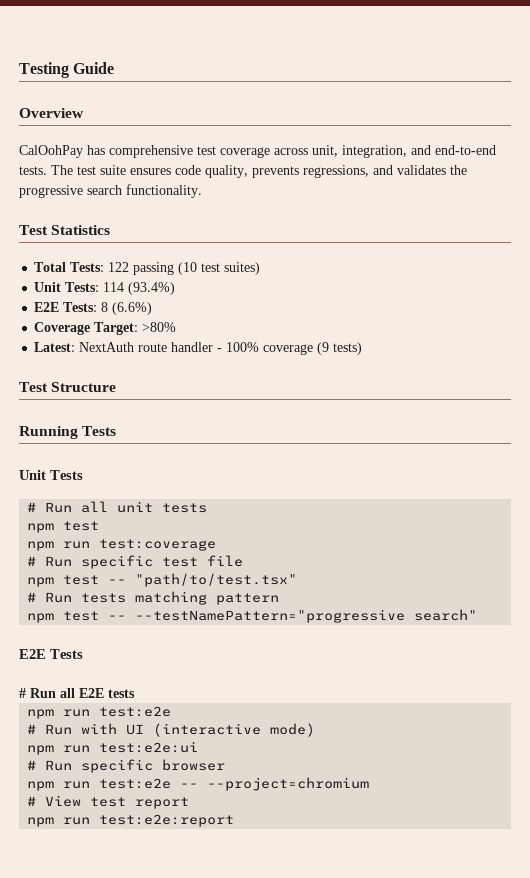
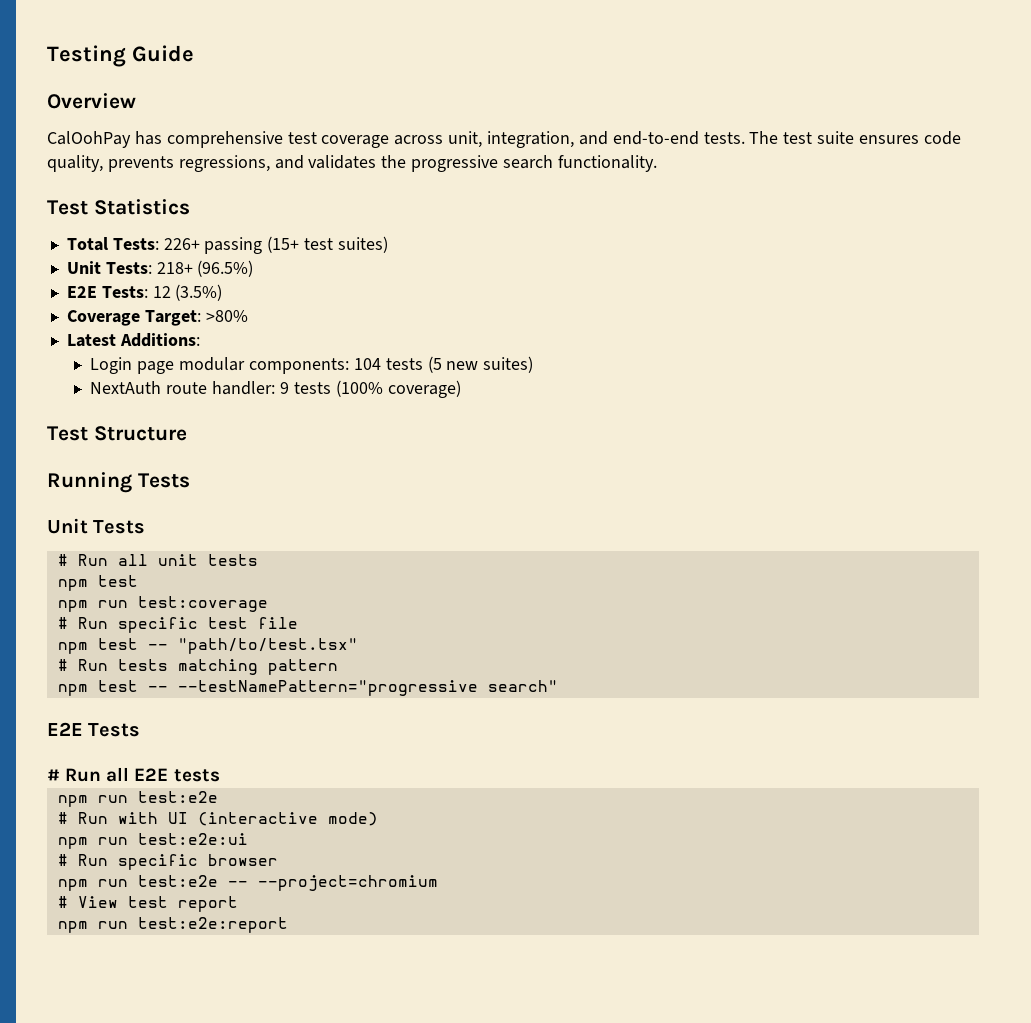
[108,262,198,275] 122 passing (10 -> [163,236,300,254] 226+ passing (15+
[103,282,176,295] 114 (93.4%) -> [156,260,254,277] 218+ (96.5%)
[101,302,153,315] 8 (6.6%) -> [152,284,223,301] 12 (3.5%)
[34,342,363,355] Latest: NextAuth route handler - 100% coverage (9 tests) -> [66,333,200,347] [90,356,534,374] [90,380,461,398] Latest Additions: // Login page modular components: 104 tests (5 new suites) // NextAuth route handler: 9 tests (100% coverage)

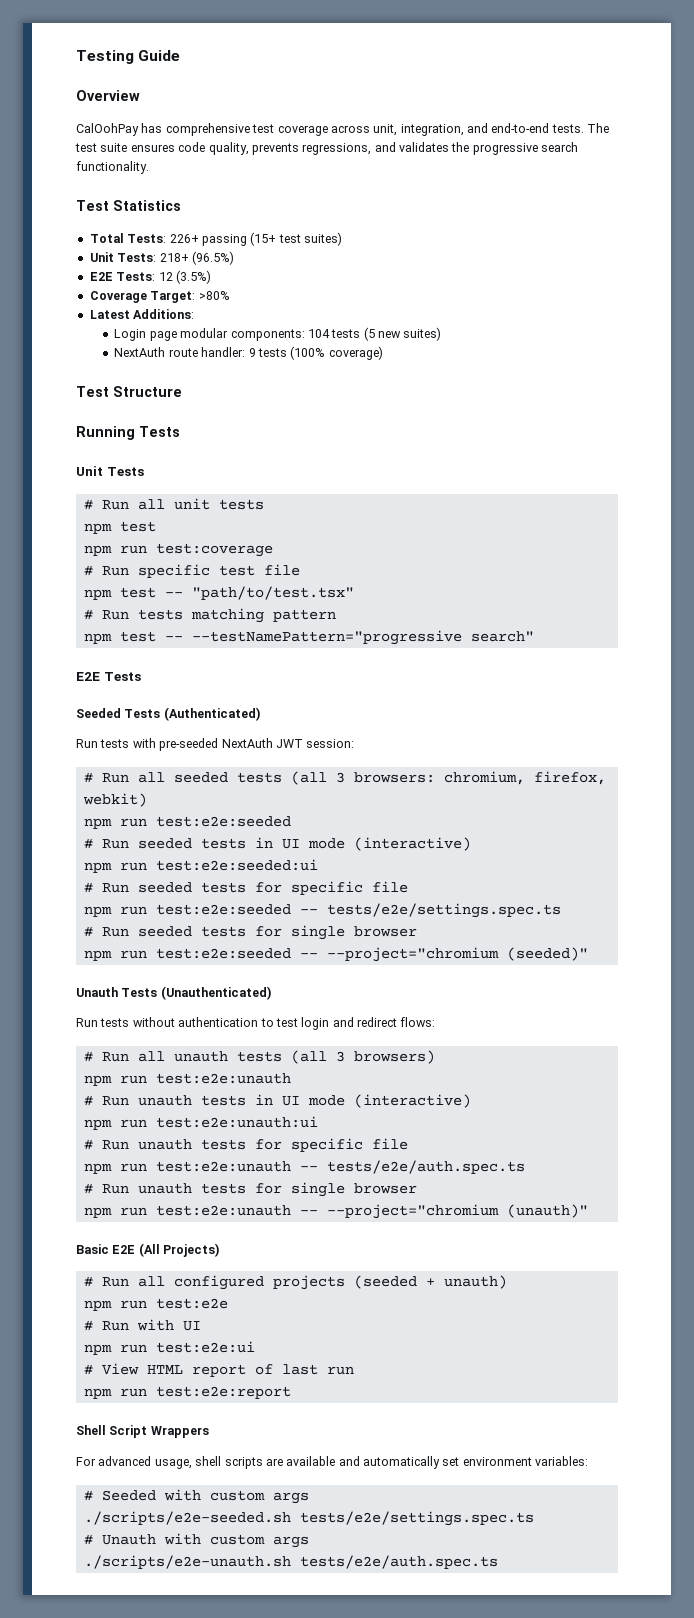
[47,767,220,782] # Run all E2E tests -> [76,707,260,721] [76,738,355,751] [83,771,606,785] [82,793,147,807] [83,816,291,829] [83,837,471,851] [83,859,318,873] [83,881,408,895] [83,903,561,918] [83,925,417,940] [83,947,588,962] [76,986,271,1000] [76,1017,436,1030] [83,1050,435,1064] [83,1073,291,1086] [83,1094,471,1108] [83,1116,318,1130] [83,1138,408,1152] [83,1160,525,1174] [83,1182,417,1197] [83,1204,588,1219] [76,1243,220,1257] [83,1275,507,1290] Seeded Tests (Authenticated) // Run tests with pre-seeded NextAuth JWT session: // # Run all seeded tests (all 3 browsers: chromium, firefox, webkit) // npm run test:e2e:seeded // # Run seeded tests in UI mode (interactive) // npm run test:e2e:seeded:ui // # Run seeded tests for specific file // npm run test:e2e:seeded -- tests/e2e/settings.spec.ts // # Run seeded tests for single browser // npm run test:e2e:seeded -- --project="chromium (seeded)" // Unauth Tests (Unauthenticated) // Run tests without authentication to test login and redirect flows: // # Run all unauth tests (all 3 browsers) // npm run test:e2e:unauth // # Run unauth tests in UI mode (interactive) // npm run test:e2e:unauth:ui // # Run unauth tests for specific file // npm run test:e2e:unauth -- tests/e2e/auth.spec.ts // # Run unauth tests for single browser // npm run test:e2e:unauth -- --project="chromium (unauth)" // Basic E2E (All Projects) // # Run all configured projects (seeded + unauth)
[197,812,378,826] (interactive mode) -> (201, 1326) none
[77,854,278,870] [57,875,438,891] [57,896,238,912] [57,917,288,933] Run specific browser // npm run test:e2e -- --project=chromium // # View test report // npm run test:e2e:report -> [101,1363,354,1377] [83,1386,291,1399] [76,1425,209,1438] [76,1456,589,1469] [83,1489,309,1504] [83,1511,534,1526] [83,1533,309,1548] [83,1555,498,1569] View HTML report of last run // npm run test:e2e:report // Shell Script Wrappers // For advanced usage, shell scripts are available and automatically set environment variables: // # Seeded with custom args // ./scripts/e2e-seeded.sh tests/e2e/settings.spec.ts // # Unauth with custom args // ./scripts/e2e-unauth.sh tests/e2e/auth.spec.ts

